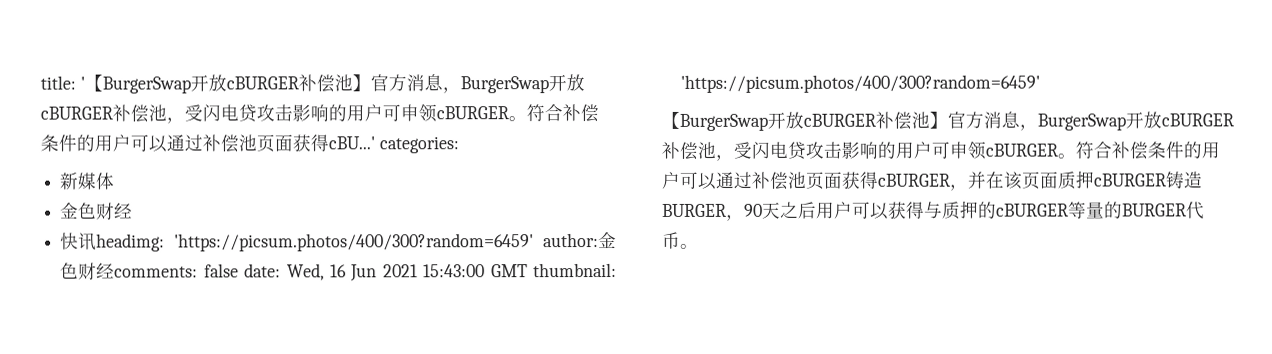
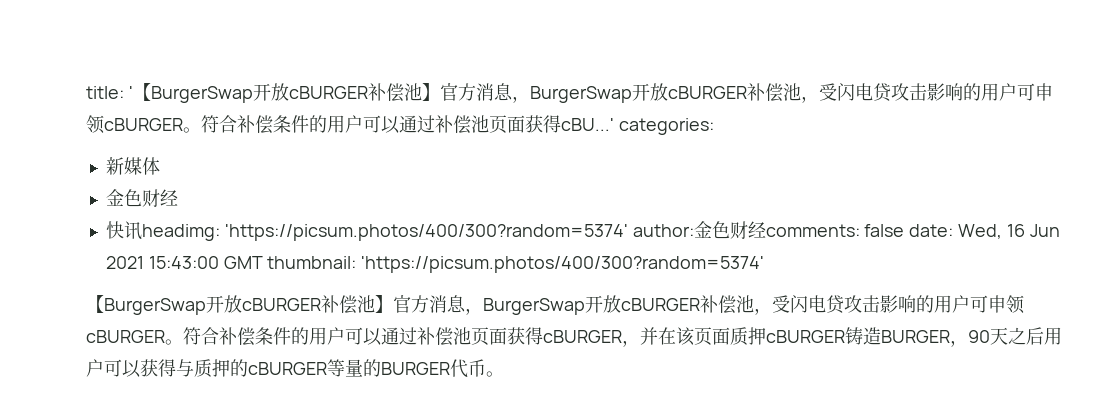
[174,233,535,252] 'https://picsum.photos/400/300?random=6459' -> [224,224,628,241] 'https://picsum.photos/400/300?random=5374'
[680,74,1041,93] 'https://picsum.photos/400/300?random=6459' -> [361,256,765,273] 'https://picsum.photos/400/300?random=5374'

